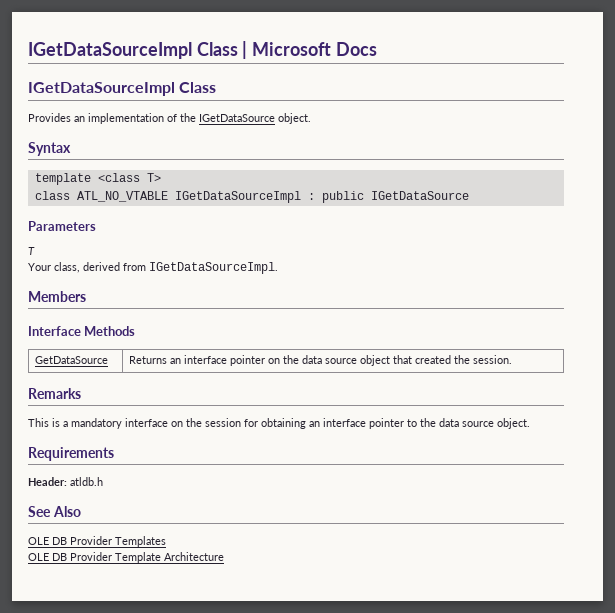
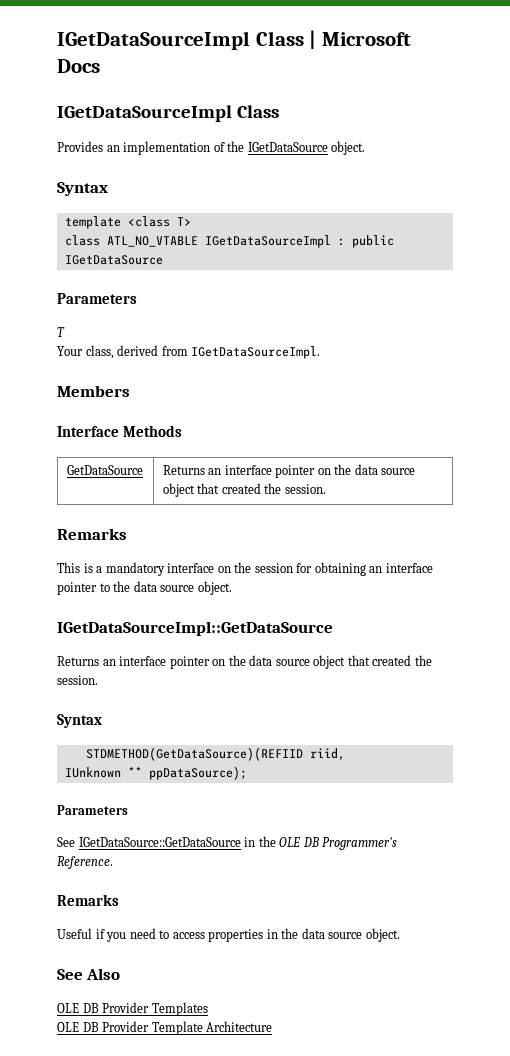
[28,447,114,461] [28,477,103,486] Requirements // Header: atldb.h -> [57,621,333,636] [57,655,432,669] [57,675,98,685] [57,714,102,728] [85,747,345,761] [64,766,247,780] [57,805,128,815] [57,836,398,850] [57,856,113,869] [57,894,119,906] [57,928,400,942] IGetDataSourceImpl::GetDataSource // Returns an interface pointer on the data source object that created the session. // Syntax // STDMETHOD(GetDataSource)(REFIID riid, // IUnknown ** ppDataSource); // Parameters // See IGetDataSource::GetDataSource in the OLE DB Programmer's Reference. // Remarks // Useful if you need to access properties in the data source object.

